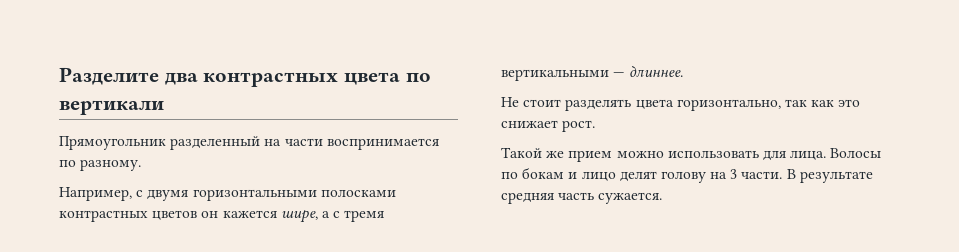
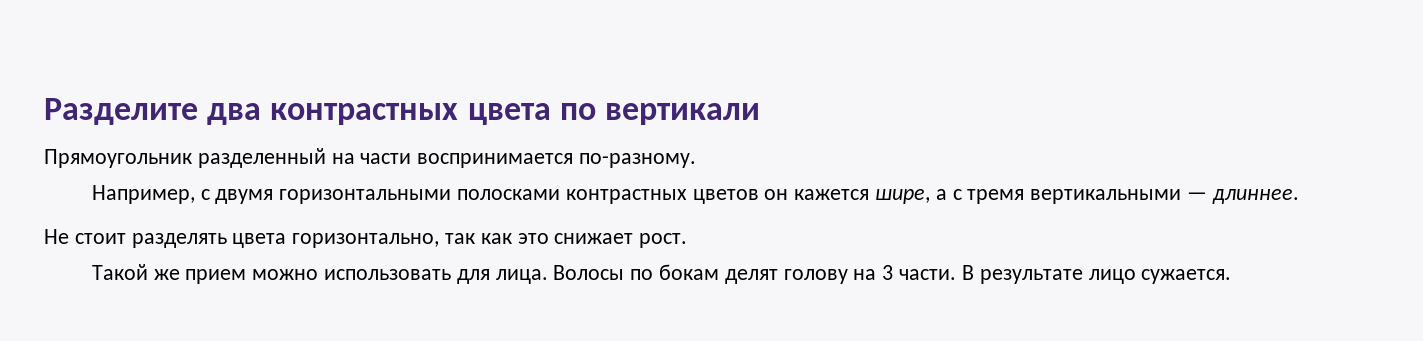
[59,159,142,171] по разному. -> [579,153,697,168] по-разному.
[568,172,616,182] и лицо -> (720, 272) none
[501,192,595,204] средняя часть -> [1088,269,1136,284] лицо

